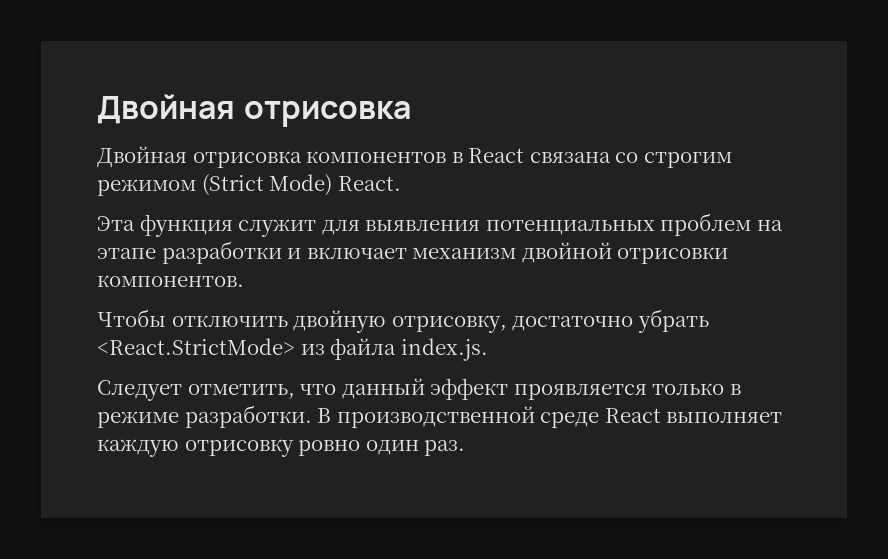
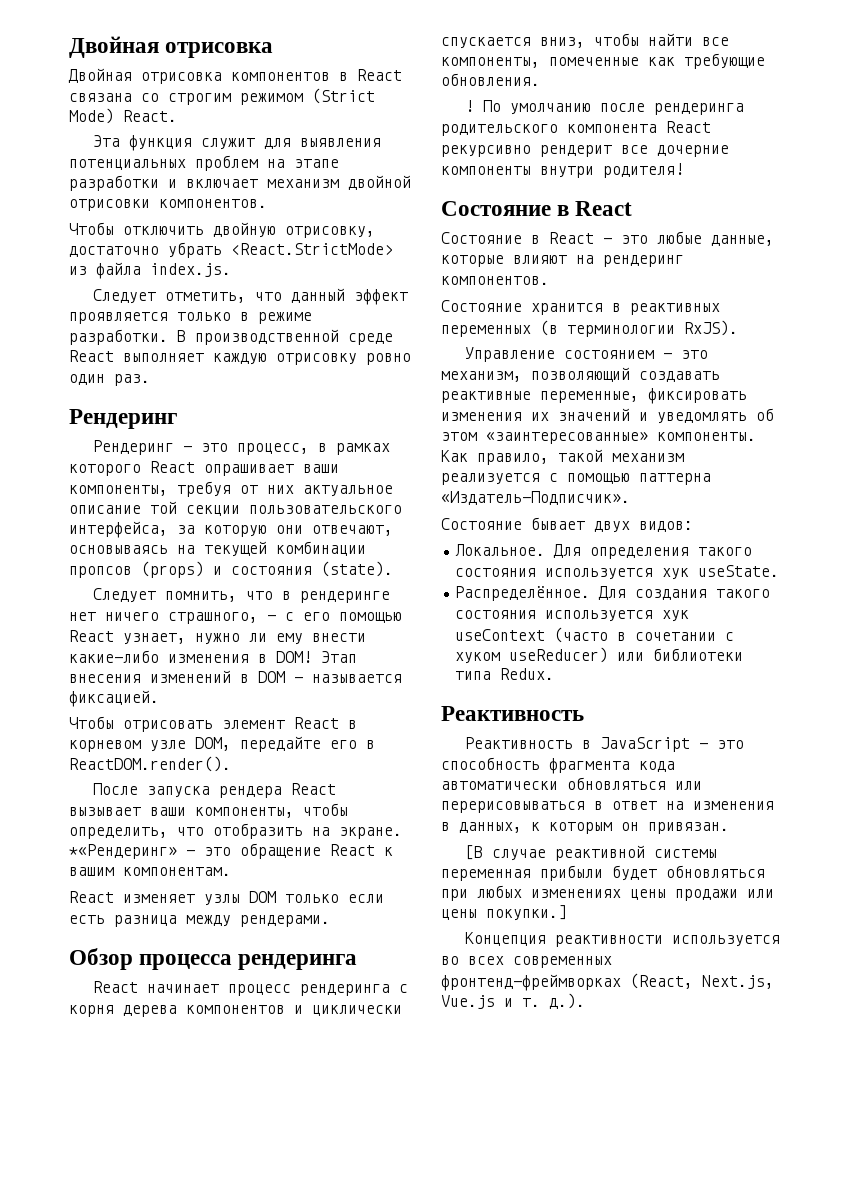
(466, 448) none -> [69,409,177,429] [93,440,391,455] [69,461,339,476] [69,481,393,497] [69,501,402,516] [69,521,393,538] [69,541,366,557] [69,561,393,578] [93,588,391,603] [69,612,402,624] [69,630,366,645] [69,650,357,663] [69,670,402,683] [69,690,159,707] [69,716,357,732] [69,736,375,752] [69,756,231,772] [93,783,337,798] [69,803,348,818] [69,823,402,839] [69,843,393,859] [69,867,231,876] [69,891,384,906] [69,915,330,927] [69,948,358,970] [93,981,409,996] [69,1005,402,1017] [441,33,729,49] [441,53,765,69] [441,73,540,86] [465,100,745,115] [441,121,711,136] [441,145,729,157] [441,163,684,178] [441,201,633,216] [441,231,774,246] [441,255,684,267] [441,276,549,285] [441,300,720,315] [441,320,738,337] [465,347,709,362] [441,367,720,382] [441,388,747,404] [441,408,774,424] [441,432,756,444] [441,449,684,465] [441,473,711,485] [441,491,630,505] [441,517,693,533] [455,544,753,559] [455,565,780,580] [455,586,771,601] [455,610,690,622] [455,627,735,643] [455,647,744,664] [455,668,555,680] [441,706,584,721] [465,737,745,752] [441,757,675,774] [441,777,702,790] [441,801,774,813] [441,822,729,834] [465,845,718,861] [441,865,765,881] [441,885,774,901] [441,905,567,921] [465,932,781,947] [441,956,612,968] [441,973,774,991] [441,993,585,1009] // Рендеринг // Рендеринг — это процесс, в рамках которого React опрашивает ваши компоненты, требуя от них актуальное описание той секции пользовательского интерфейса, за которую они отвечают, основываясь на текущей комбинации пропсов (props) и состояния (state). // Следует помнить, что в рендеринге нет ничего страшного, — с его помощью React узнает, нужно ли ему внести какие-либо изменения в DOM! Этап внесения изменений в DOM - называется фиксацией. // Чтобы отрисовать элемент React в корневом узле DOM, передайте его в ReactDOM.render(). // После запуска рендера React вызывает ваши компоненты, чтобы определить, что отобразить на экране. *«Рендеринг» — это обращение React к вашим компонентам. // React изменяет узлы DOM только если есть разница между рендерами. // Обзор процесса рендеринга // React начинает процесс рендеринга с корня дерева компонентов и циклически спускается вниз, чтобы найти все компоненты, помеченные как требующие обновления. // ! По умолчанию после рендеринга родительского компонента React рекурсивно рендерит все дочерние компоненты внутри родителя! // Состояние в React // Состояние в React — это любые данные, которые влияют на рендеринг компонентов. // Состояние хранится в реактивных переменных (в терминологии RxJS). // Управление состоянием — это механизм, позволяющий создавать реактивные переменные, фиксировать изменения их значений и уведомлять об этом «заинтересованные» компоненты. Как правило, такой механизм реализуется с помощью паттерна «Издатель-Подписчик». // Состояние бывает двух видов: // Локальное. Для определения такого состояния используется хук useState. // Распределённое. Для создания такого состояния используется хук useContext (часто в сочетании с хуком useReducer) или библиотеки типа Redux. // Реактивность // Реактивность в JavaScript — это способность фрагмента кода автоматически обновляться или перерисовываться в ответ на изменения в данных, к которым он привязан. // [В случае реактивной системы переменная прибыли будет обновляться при любых изменениях цены продажи или цены покупки.] // Концепция реактивности используется во всех современных фронтенд-фреймворках (React, Next.js, Vue.js и т. д.).

